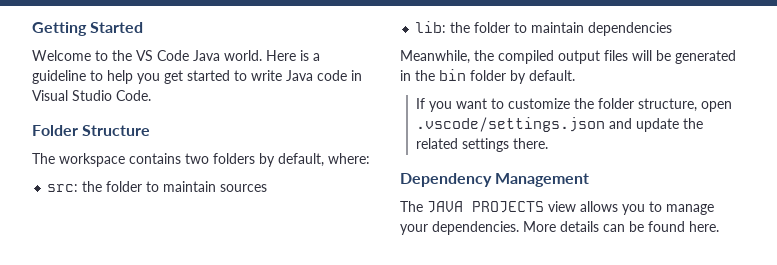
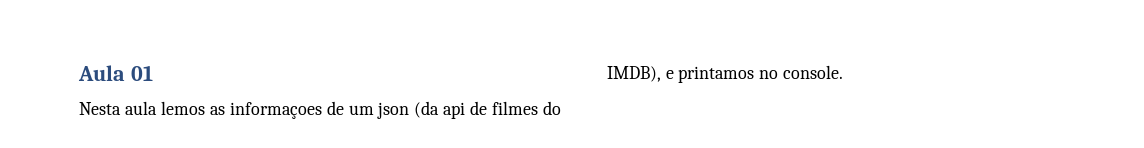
[32,22,144,36] [32,50,320,61] [32,70,362,84] [32,90,151,101] [32,125,151,136] [32,153,370,167] [47,181,268,192] [415,21,673,36] [400,50,736,64] [400,69,575,84] [415,98,732,112] [415,117,703,132] [415,138,548,152] [400,173,590,187] [400,201,714,215] [400,221,719,235] Getting Started // Welcome to the VS Code Java world. Here is a guideline to help you get started to write Java code in Visual Studio Code. // Folder Structure // The workspace contains two folders by default, where: // src: the folder to maintain sources // lib: the folder to maintain dependencies // Meanwhile, the compiled output files will be generated in the bin folder by default. // If you want to customize the folder structure, open .vscode/settings.json and update the related settings there. // Dependency Management // The JAVA PROJECTS view allows you to manage your dependencies. More details can be found here. -> [78,65,153,81] [79,101,562,119] [607,65,843,83] Aula 01 // Nesta aula lemos as informaçoes de um json (da api de filmes do IMDB), e printamos no console.

